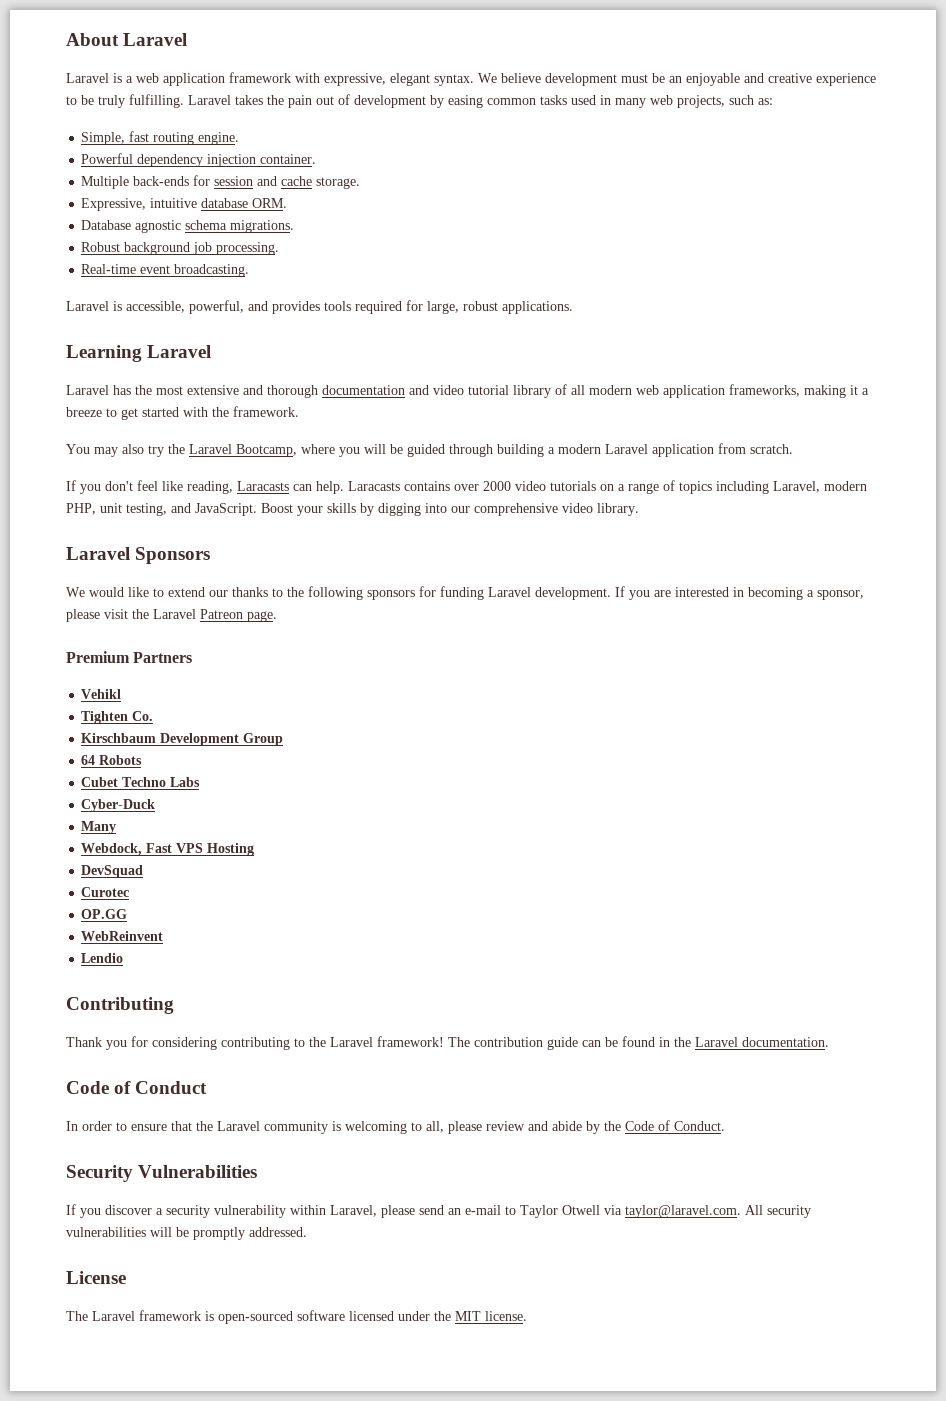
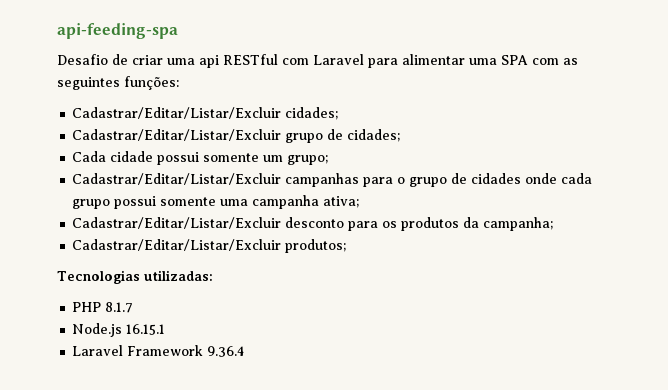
[66,33,188,46] [66,72,876,86] [66,94,773,108] [81,131,240,145] [81,153,317,167] [81,175,361,189] [81,198,288,211] [81,220,295,233] [81,242,280,255] [81,264,250,277] [66,300,573,314] [66,345,212,362] [66,384,869,398] [66,406,299,420] [66,443,793,457] [66,480,867,494] [66,503,639,516] [66,547,211,564] [66,586,864,600] [66,609,277,622] [66,651,193,663] [81,689,122,699] [81,711,154,724] [81,733,284,746] [81,755,143,765] [81,777,201,787] [81,799,156,812] [81,821,117,834] [81,843,255,856] [81,865,144,878] [81,887,130,897] [81,909,128,919] [81,931,164,941] [81,953,124,963] [66,997,174,1014] [66,1036,829,1050] [66,1081,208,1094] [66,1120,725,1134] [66,1165,258,1182] [66,1204,811,1218] [66,1227,307,1240] [66,1271,126,1284] [66,1310,527,1324] About Laravel // Laravel is a web application framework with expressive, elegant syntax. We believe development must be an enjoyable and creative experience to be truly fulfilling. Laravel takes the pain out of development by easing common tasks used in many web projects, such as: // Simple, fast routing engine. // Powerful dependency injection container. // Multiple back-ends for session and cache storage. // Expressive, intuitive database ORM. // Database agnostic schema migrations. // Robust background job processing. // Real-time event broadcasting. // Laravel is accessible, powerful, and provides tools required for large, robust applications. // Learning Laravel // Laravel has the most extensive and thorough documentation and video tutorial library of all modern web application frameworks, making it a breeze to get started with the framework. // You may also try the Laravel Bootcamp, where you will be guided through building a modern Laravel application from scratch. // If you don't feel like reading, Laracasts can help. Laracasts contains over 2000 video tutorials on a range of topics including Laravel, modern PHP, unit testing, and JavaScript. Boost your skills by digging into our comprehensive video library. // Laravel Sponsors // We would like to extend our thanks to the following sponsors for funding Laravel development. If you are interested in becoming a sponsor, please visit the Laravel Patreon page. // Premium Partners // Vehikl // Tighten Co. // Kirschbaum Development Group // 64 Robots // Cubet Techno Labs // Cyber-Duck // Many // Webdock, Fast VPS Hosting // DevSquad // Curotec // OP.GG // WebReinvent // Lendio // Contributing // Thank you for considering contributing to the Laravel framework! The contribution guide can be found in the Laravel documentation. // Code of Conduct // In order to ensure that the Laravel community is welcoming to all, please review and abide by the Code of Conduct. // Security Vulnerabilities // If you discover a security vulnerability within Laravel, please send an e-mail to Taylor Otwell via taylor@laravel.com. All security vulnerabilities will be promptly addressed. // License // The Laravel framework is open-sourced software licensed under the MIT license. -> [57,23,178,39] [57,54,578,68] [57,76,179,90] [72,107,339,120] [72,129,401,143] [72,151,329,165] [72,173,593,187] [72,195,360,209] [72,217,554,231] [72,239,347,253] [57,270,213,284] [72,302,134,313] [72,323,166,337] [72,345,245,357] api-feeding-spa // Desafio de criar uma api RESTful com Laravel para alimentar uma SPA com as seguintes funções: // Cadastrar/Editar/Listar/Excluir cidades; // Cadastrar/Editar/Listar/Excluir grupo de cidades; // Cada cidade possui somente um grupo; // Cadastrar/Editar/Listar/Excluir campanhas para o grupo de cidades onde cada grupo possui somente uma campanha ativa; // Cadastrar/Editar/Listar/Excluir desconto para os produtos da campanha; // Cadastrar/Editar/Listar/Excluir produtos; // Tecnologias utilizadas: // PHP 8.1.7 // Node.js 16.15.1 // Laravel Framework 9.36.4

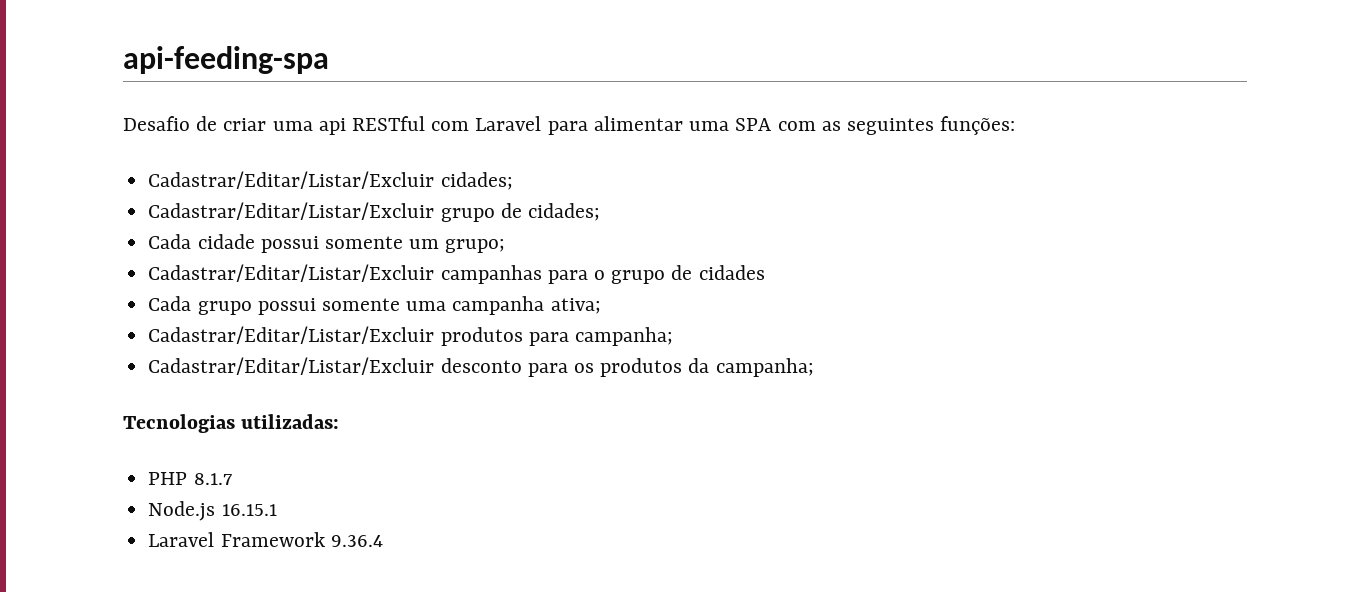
[525,173,593,184] onde cada -> [148,296,192,311] // Cada
(360, 202) none -> [148,326,673,346] // Cadastrar/Editar/Listar/Excluir produtos para campanha;
[72,239,347,253] // Cadastrar/Editar/Listar/Excluir produtos; -> (814, 367) none

